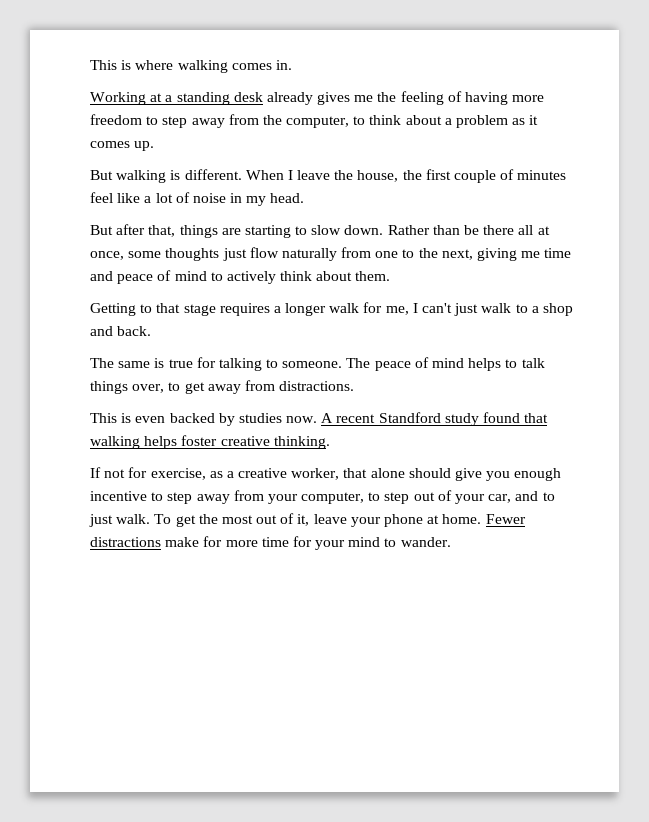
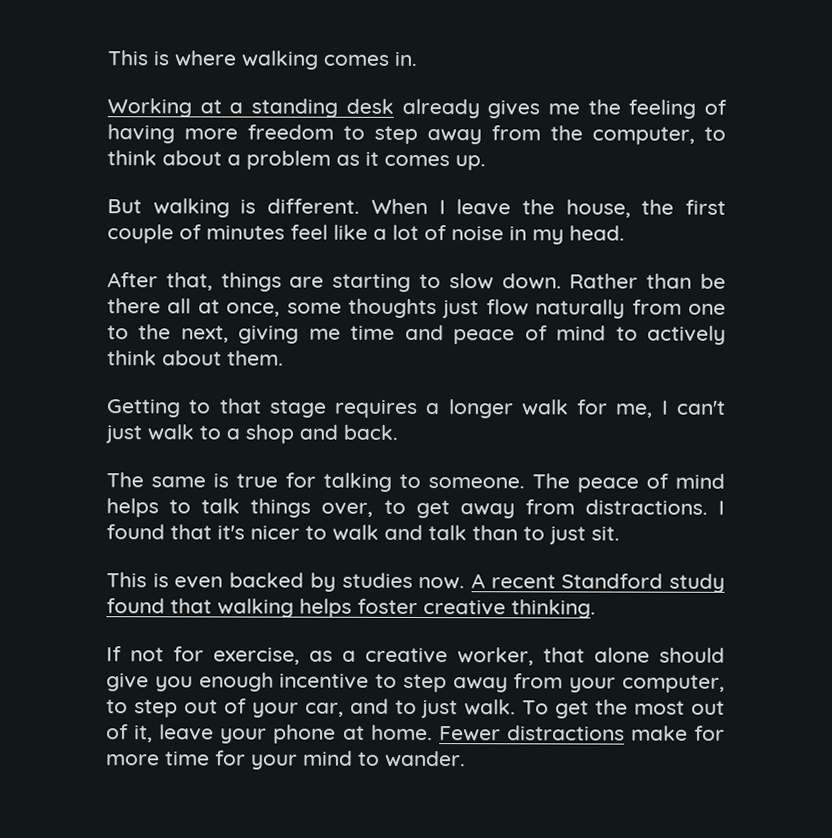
[90,224,146,235] But after -> [107,272,158,288] After
(355, 386) none -> [718,500,726,515] [106,524,620,545] I found that it's nicer to walk and talk than to just sit.

